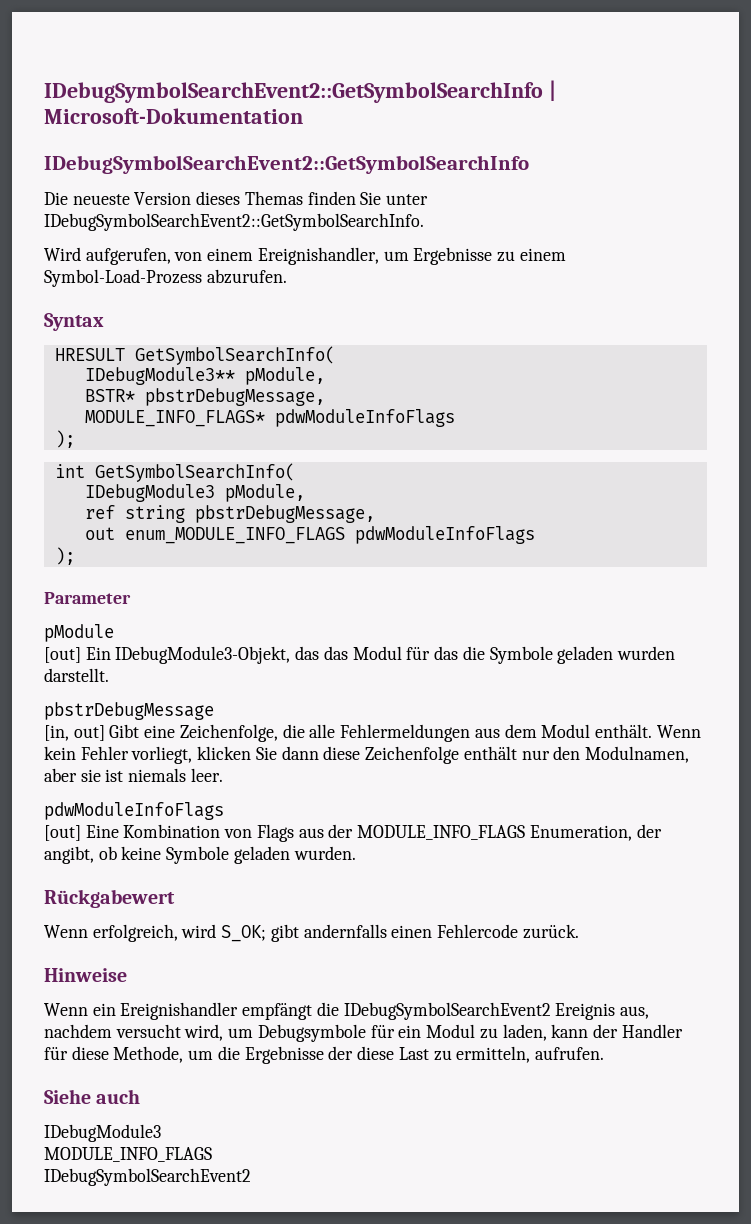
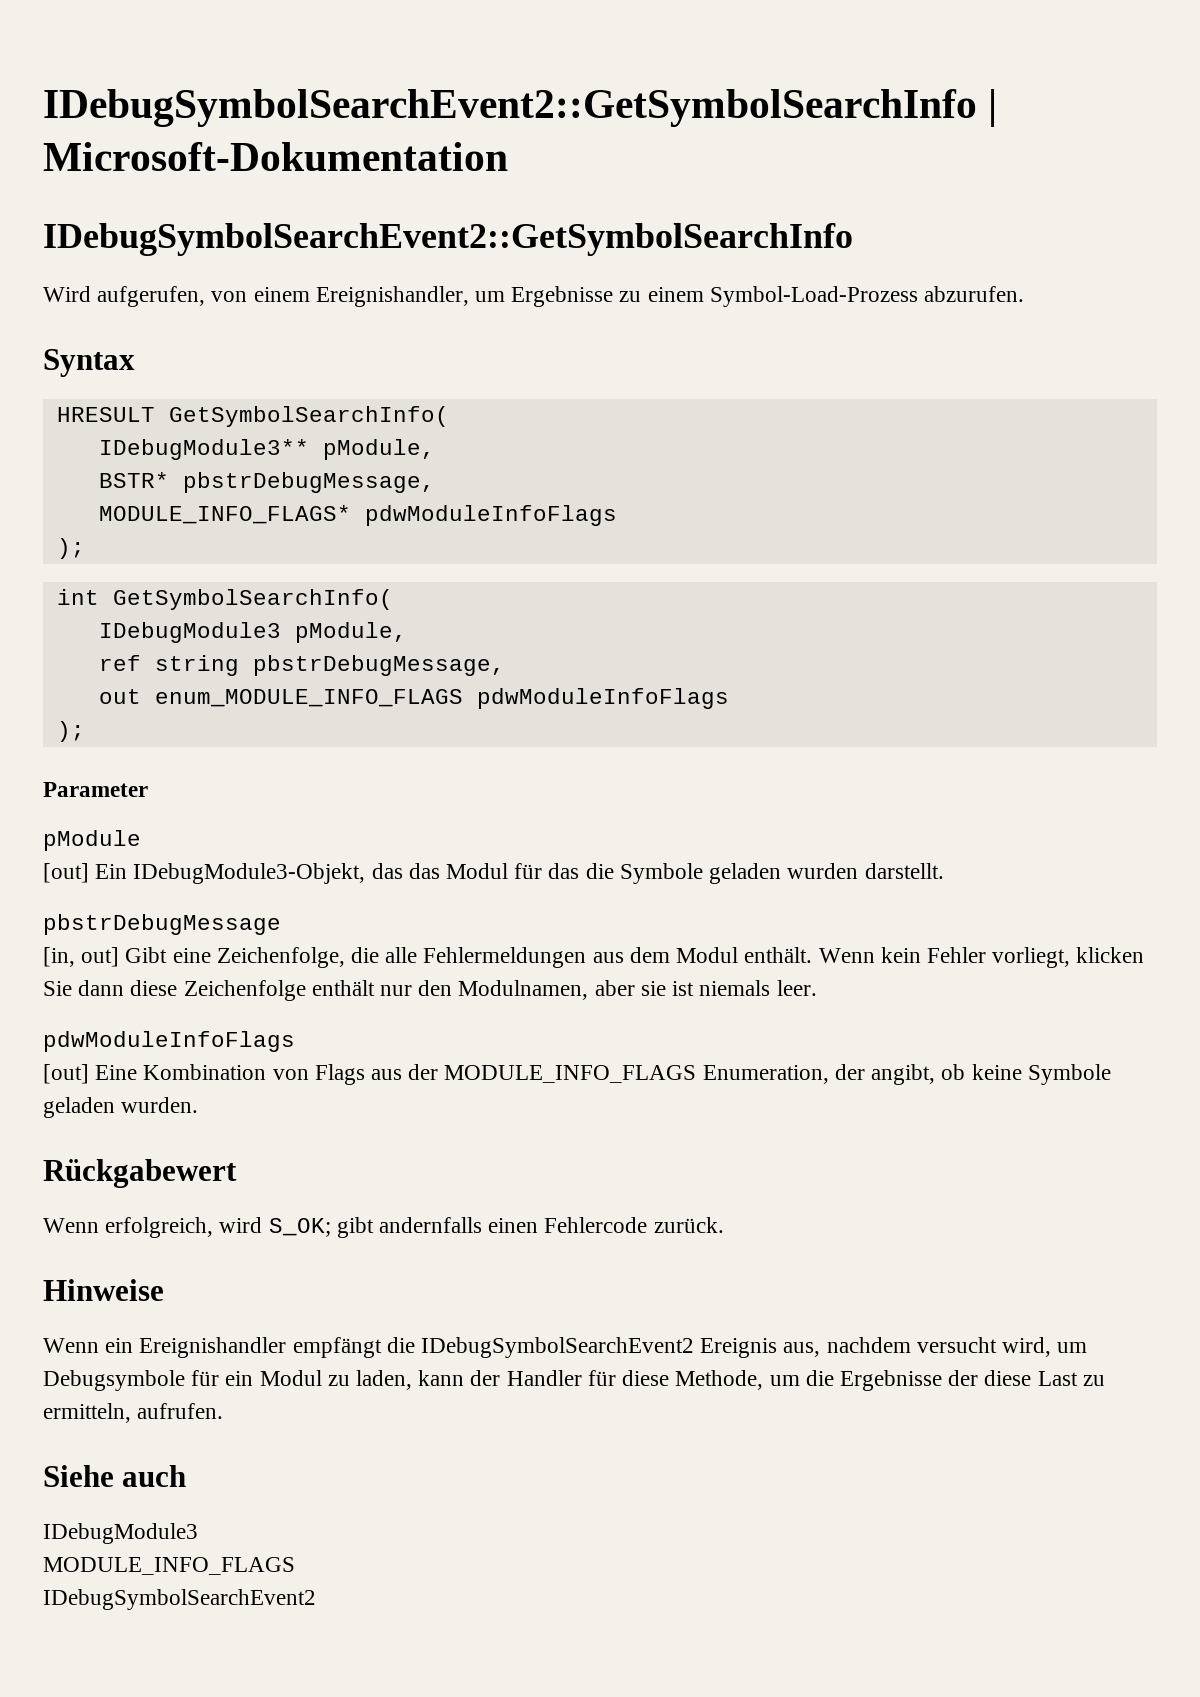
[44,191,429,205] [44,213,424,231] // Die neueste Version dieses Themas finden Sie unter IDebugSymbolSearchEvent2::GetSymbolSearchInfo. -> (853, 239) none

